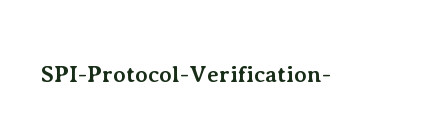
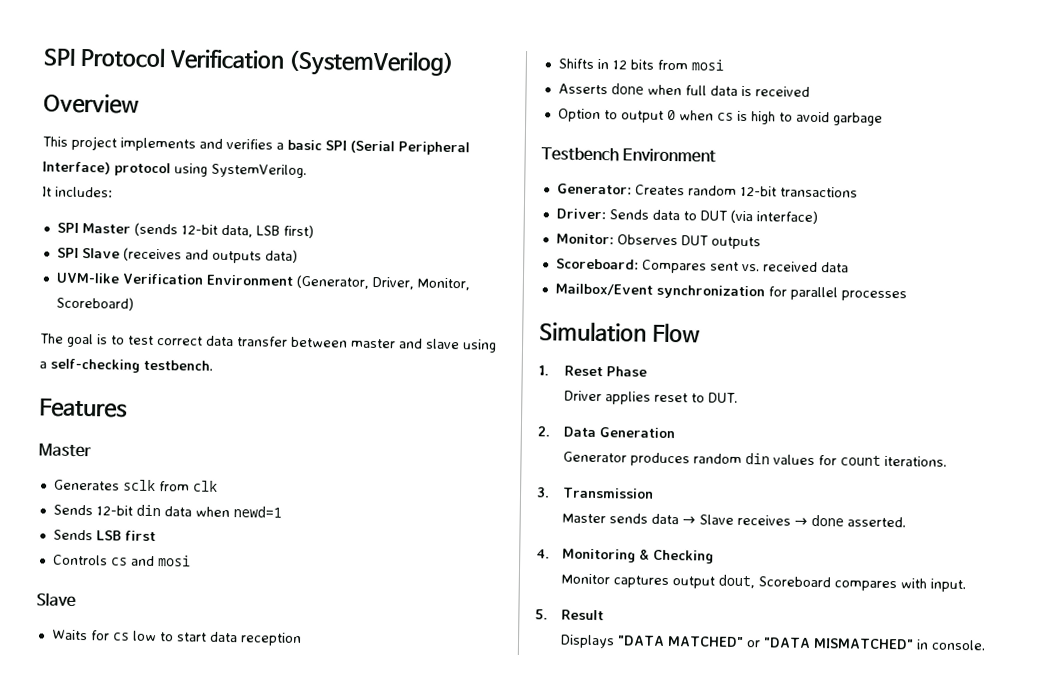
[41,66,331,82] SPI-Protocol-Verification- -> [43,46,456,78] [43,93,140,114] [42,135,470,156] [42,161,307,179] [42,186,113,198] [56,222,314,239] [56,247,298,264] [55,272,470,291] [55,296,134,311] [40,333,497,353] [39,358,213,373] [39,398,128,418] [38,443,92,458] [53,479,218,492] [52,504,282,518] [52,529,156,542] [52,554,191,567] [36,592,76,607] [51,629,302,647] [557,58,724,71] [557,83,810,97] [557,108,883,126] [541,147,717,163] [556,183,858,198] [555,208,818,225] [555,233,761,250] [555,258,849,274] [554,283,907,302] [539,321,701,343] [538,365,648,377] [564,390,739,405] [537,426,676,439] [563,451,948,467] [536,487,655,499] [562,513,907,528] [536,548,715,564] [561,573,967,593] [535,609,605,621] [560,634,987,651] SPI Protocol Verification (SystemVerilog) // Overview // This project implements and verifies a basic SPI (Serial Peripheral Interface) protocol using SystemVerilog. // It includes: // SPI Master (sends 12-bit data, LSB first) // SPI Slave (receives and outputs data) // UVM-like Verification Environment (Generator, Driver, Monitor, Scoreboard) // The goal is to test correct data transfer between master and slave using a self-checking testbench. // Features // Master // Generates sclk from clk // Sends 12-bit din data when newd=1 // Sends LSB first // Controls cs and mosi // Slave // Waits for cs low to start data reception // Shifts in 12 bits from mosi // Asserts done when full data is received // Option to output 0 when cs is high to avoid garbage // Testbench Environment // Generator: Creates random 12-bit transactions // Driver: Sends data to DUT (via interface) // Monitor: Observes DUT outputs // Scoreboard: Compares sent vs. received data // Mailbox/Event synchronization for parallel processes // Simulation Flow // 1. Reset Phase // Driver applies reset to DUT. // 2. Data Generation // Generator produces random din values for count iterations. // 3. Transmission // Master sends data → Slave receives → done asserted. // 4. Monitoring & Checking // Monitor captures output dout, Scoreboard compares with input. // 5. Result // Displays "DATA MATCHED" or "DATA MISMATCHED" in console.

